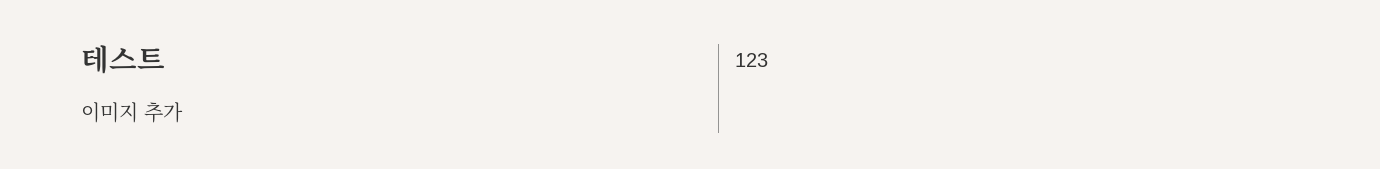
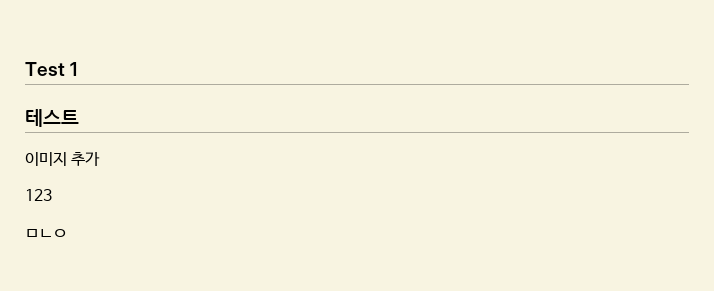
(81, 59) none -> [25,62,78,76] Test 1 //
(768, 60) none -> [25,229,67,238] // ㅁㄴㅇ

